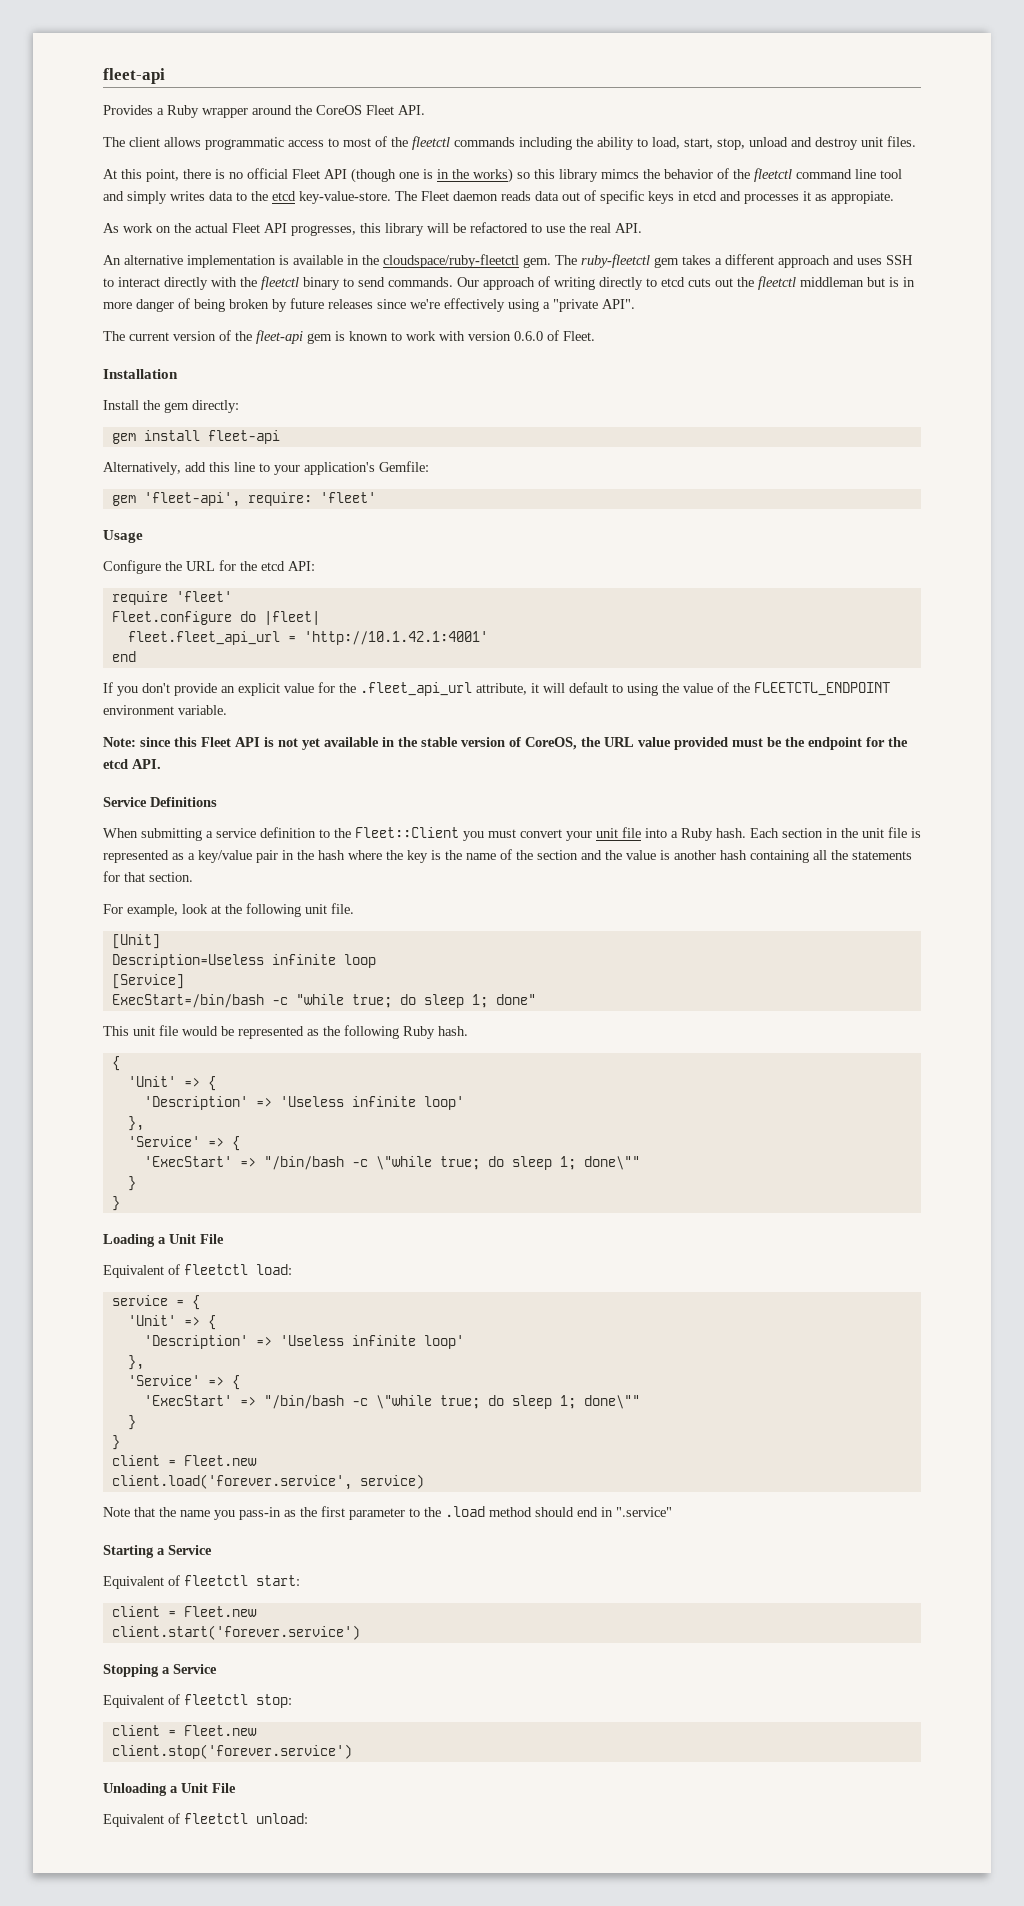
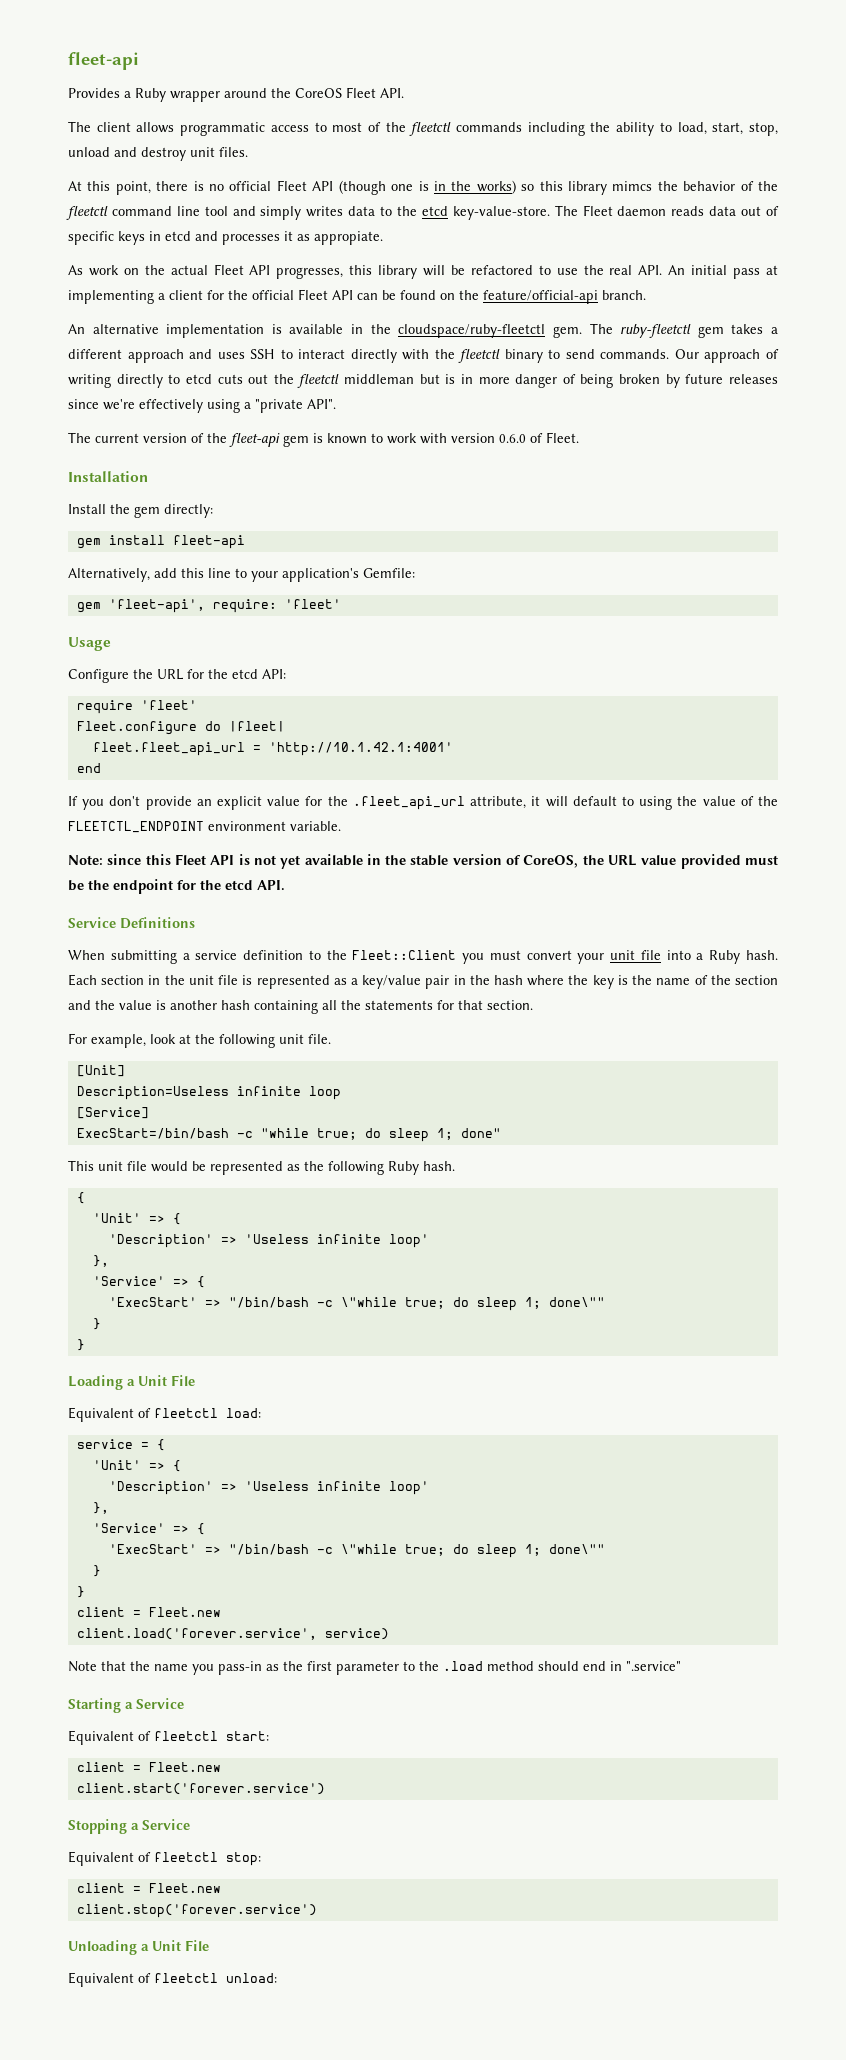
(642, 228) none -> [668,265,779,279] [68,289,646,304] An initial pass at implementing a client for the official Fleet API can be found on the feature/official-api branch.

